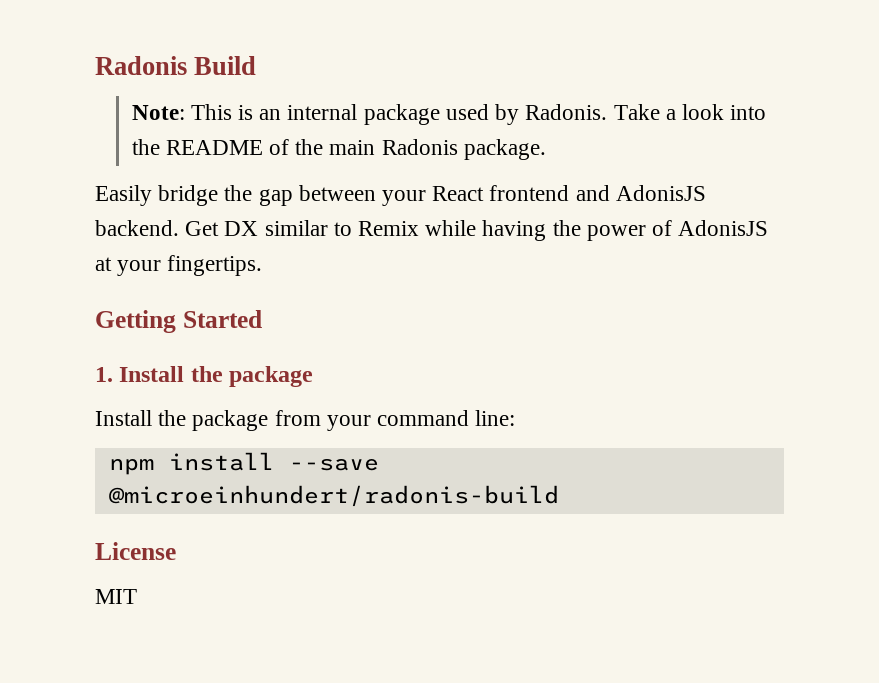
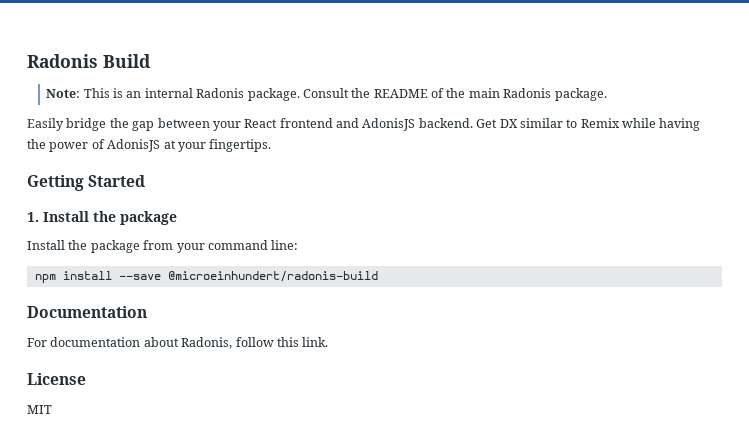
[363,104,767,125] package used by Radonis. Take a look into -> [196,88,349,101] Radonis package. Consult
(559, 496) none -> [27,306,147,318] [27,337,329,349] // Documentation // For documentation about Radonis, follow this link.

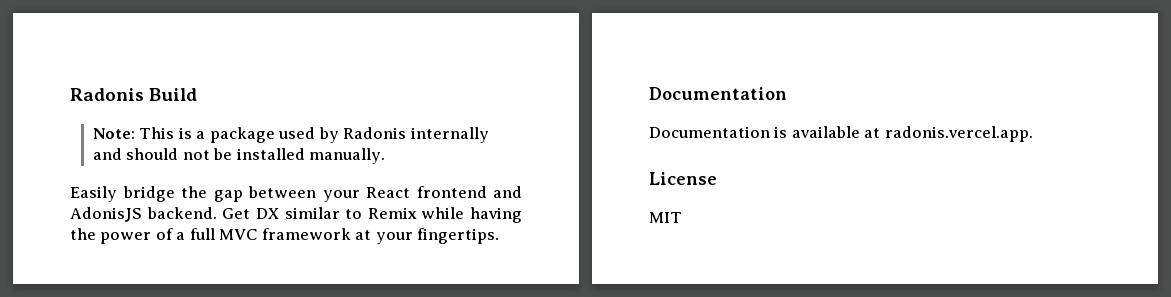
[126,88,607,101] an internal Radonis package. Consult the README of the main Radonis package. -> [196,127,489,143] [93,148,386,164] a package used by Radonis internally and should not be installed manually.
[107,139,161,152] AdonisJS -> [176,228,351,240] a full MVC framework
[27,175,146,191] [27,211,177,225] [27,240,299,253] [34,271,378,283] [27,306,147,318] [27,337,329,349] Getting Started // 1. Install the package // Install the package from your command line: // npm install --save @microeinhundert/radonis-build // Documentation // For documentation about Radonis, follow this link. -> [649,87,787,100] [649,126,1033,142] Documentation // Documentation is available at radonis.vercel.app.

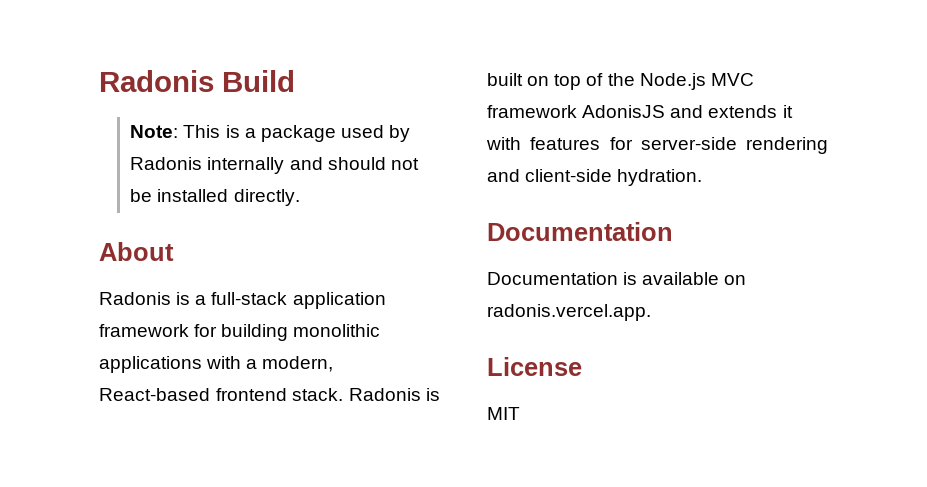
[309,148,386,164] [70,186,522,202] [70,207,522,223] [70,228,500,244] manually. // Easily bridge the gap between your React frontend and AdonisJS backend. Get DX similar to Remix while having the power of a full MVC framework at your fingertips. -> [233,189,300,206] [99,242,174,261] [99,292,386,309] [99,324,381,341] [99,356,334,373] [99,388,440,401] [487,73,754,90] [487,105,793,118] [486,137,828,154] [487,169,703,186] directly. // About // Radonis is a full-stack application framework for building monolithic applications with a modern, React-based frontend stack. Radonis is built on top of the Node.js MVC framework AdonisJS and extends it with features for server-side rendering and client-side hydration.
[864,128,881,138] at -> [724,275,747,285] on

